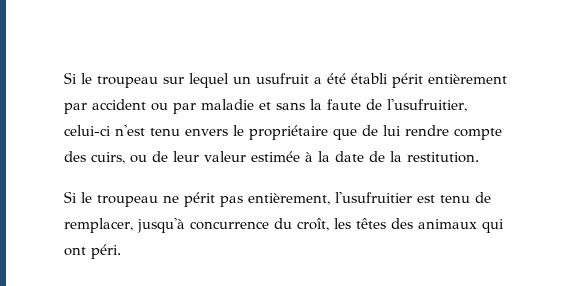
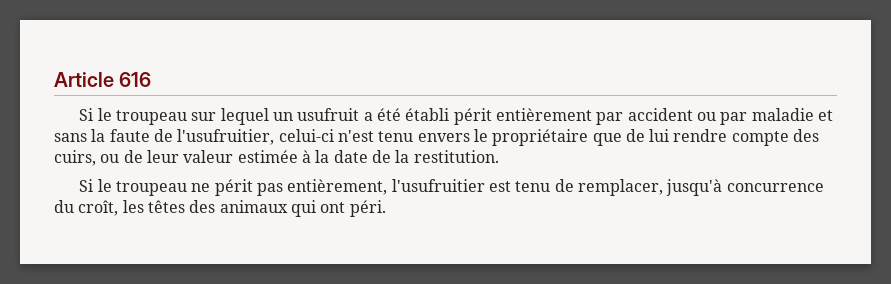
(64, 78) none -> [54,72,152,87] Article 616 //

